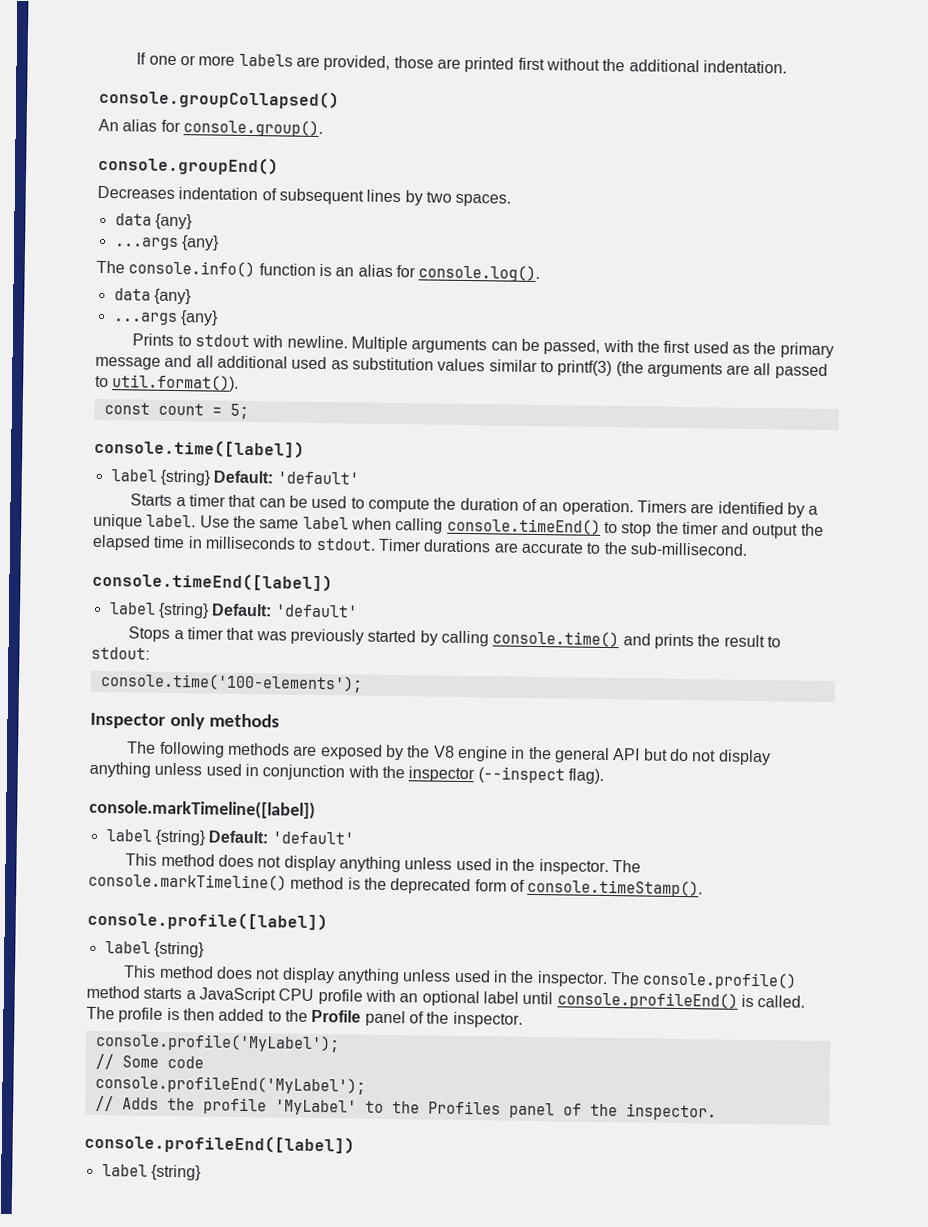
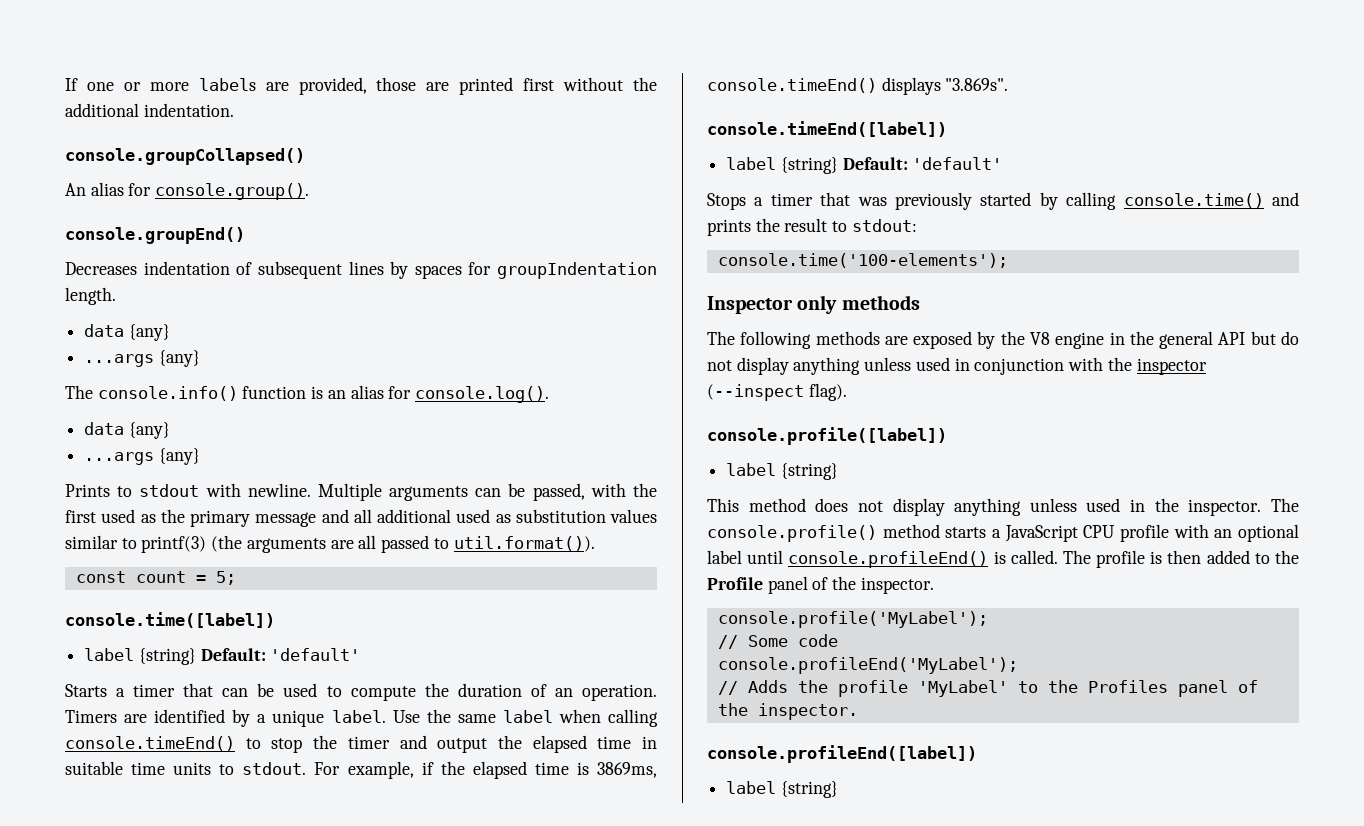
[425,191,512,207] two spaces. -> [414,262,657,279] [65,287,116,305] spaces for groupIndentation length.
[204,536,747,556] milliseconds to stdout. Timer durations are accurate to the sub-millisecond. -> [65,761,657,779] [707,77,1009,95] suitable time units to stdout. For example, if the elapsed time is 3869ms, console.timeEnd() displays "3.869s".
[89,798,316,819] [105,829,354,846] [125,853,642,876] [88,872,704,898] // console.markTimeline([label]) // label {string} Default: 'default' // This method does not display anything unless used in the inspector. The console.markTimeline() method is the deprecated form of console.timeStamp(). -> (847, 392) none

